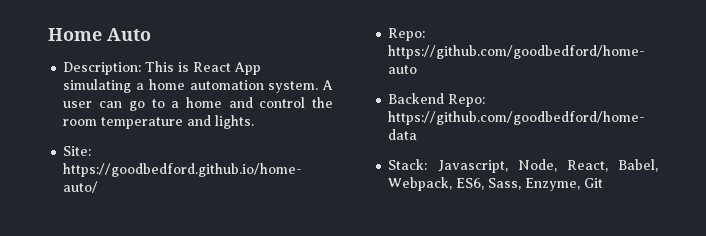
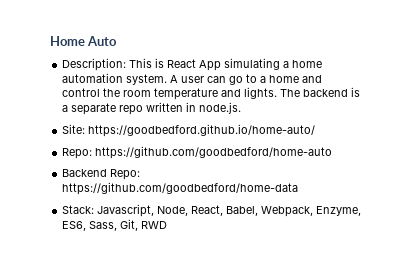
(255, 122) none -> [280,87,361,97] [62,102,242,115] The backend is a separate repo written in node.js.
(453, 184) none -> [316,206,362,216] Enzyme,
[525,178,604,191] Enzyme, Git -> [120,219,168,231] Git, RWD

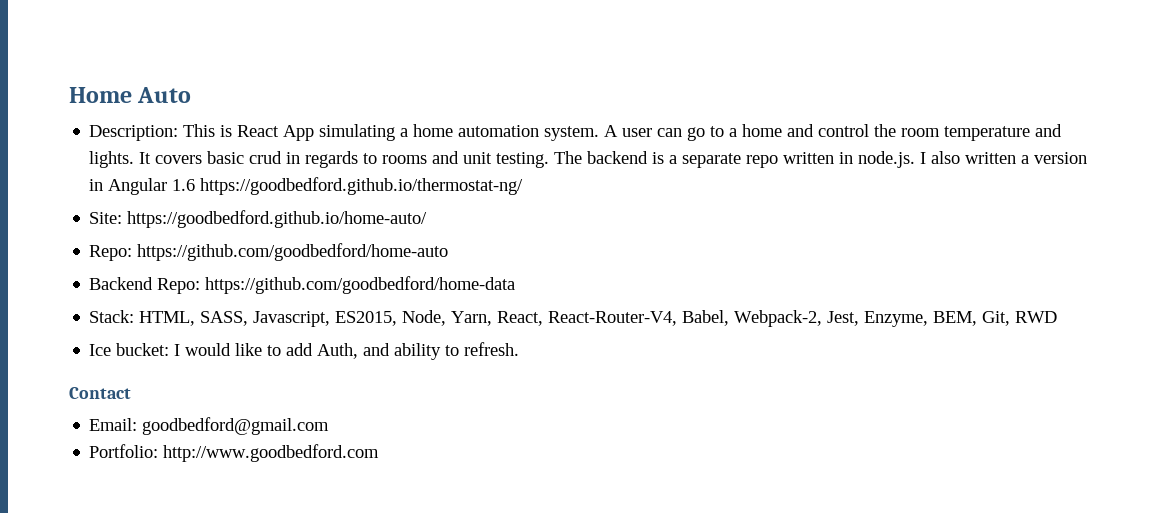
(278, 93) none -> [139,151,550,168] It covers basic crud in regards to rooms and unit testing.
(242, 108) none -> [920,151,1088,164] [89,177,524,195] I also written a version in Angular 1.6 https://goodbedford.github.io/thermostat-ng/
[97,204,362,217] [62,219,168,231] Javascript, Node, React, Babel, Webpack, Enzyme, ES6, Sass, Git, RWD -> [139,310,1058,327] [89,342,520,360] [69,387,131,399] [89,417,330,435] [89,444,380,462] HTML, SASS, Javascript, ES2015, Node, Yarn, React, React-Router-V4, Babel, Webpack-2, Jest, Enzyme, BEM, Git, RWD // Ice bucket: I would like to add Auth, and ability to refresh. // Contact // Email: goodbedford@gmail.com // Portfolio: http://www.goodbedford.com

